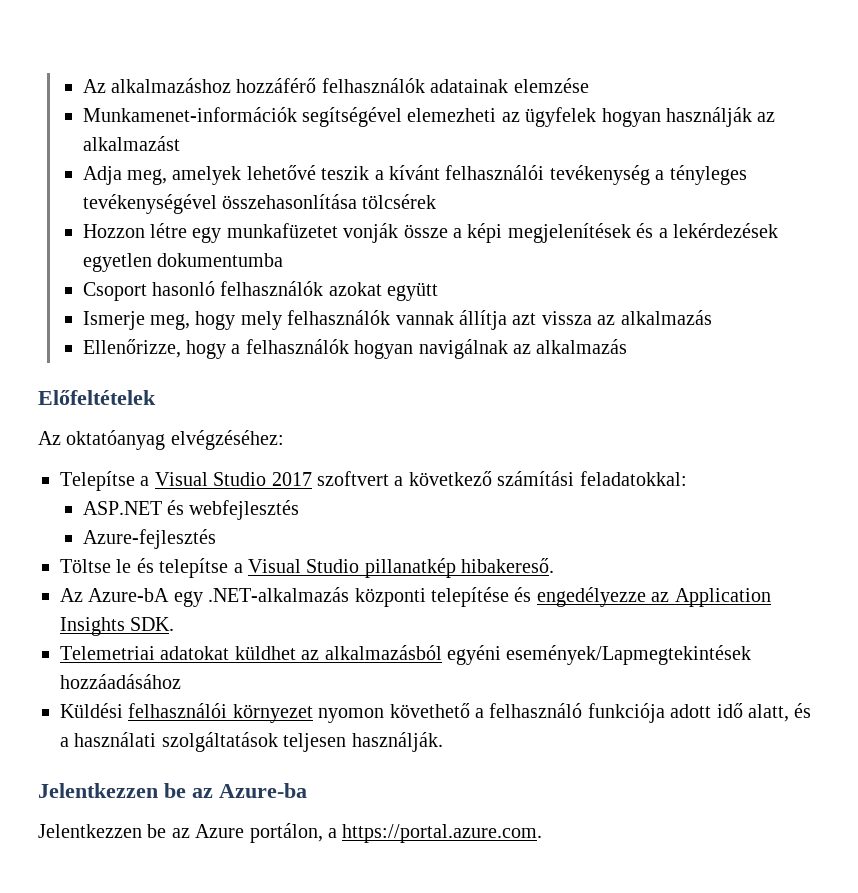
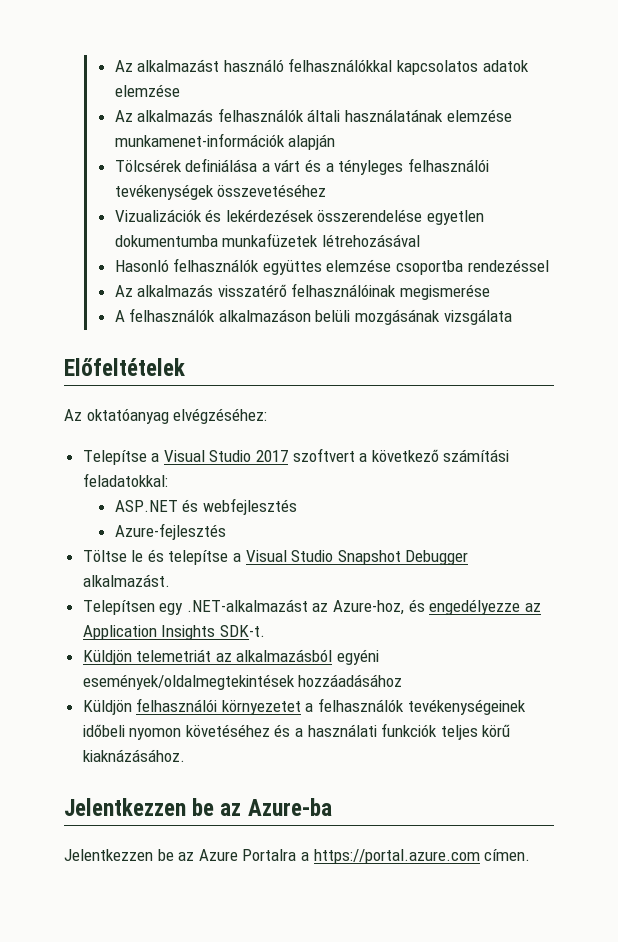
[82,78,589,93] [82,107,776,127] [82,136,180,151] [82,165,747,185] [82,194,437,214] [82,223,779,243] [82,253,284,272] [82,281,439,301] [82,310,712,330] [82,339,628,359] Az alkalmazáshoz hozzáférő felhasználók adatainak elemzése // Munkamenet-információk segítségével elemezheti az ügyfelek hogyan használják az alkalmazást // Adja meg, amelyek lehetővé teszik a kívánt felhasználói tevékenység a tényleges tevékenységével összehasonlítása tölcsérek // Hozzon létre egy munkafüzetet vonják össze a képi megjelenítések és a lekérdezések egyetlen dokumentumba // Csoport hasonló felhasználók azokat együtt // Ismerje meg, hogy mely felhasználók vannak állítja azt vissza az alkalmazás // Ellenőrizze, hogy a felhasználók hogyan navigálnak az alkalmazás -> [114,58,529,75] [114,84,180,97] [114,108,512,122] [114,133,336,150] [114,158,489,175] [114,184,327,200] [114,209,484,225] [114,233,420,247] [114,258,549,275] [114,283,490,300] [114,308,512,325] Az alkalmazást használó felhasználókkal kapcsolatos adatok elemzése // Az alkalmazás felhasználók általi használatának elemzése munkamenet-információk alapján // Tölcsérek definiálása a várt és a tényleges felhasználói tevékenységek összevetéséhez // Vizualizációk és lekérdezések összerendelése egyetlen dokumentumba munkafüzetek létrehozásával // Hasonló felhasználók együttes elemzése csoportba rendezéssel // Az alkalmazás visszatérő felhasználóinak megismerése // A felhasználók alkalmazáson belüli mozgásának vizsgálata
[364,558,555,578] [60,587,509,607] pillanatkép hibakereső. // Az Azure-bA egy .NET-alkalmazás központi telepítése -> [337,550,469,565] [82,574,170,587] [82,599,405,615] Snapshot Debugger alkalmazást. // Telepítsen egy .NET-alkalmazást az Azure-hoz,
[130,617,175,631] [60,646,296,660] SDK. // Telemetriai adatokat küldhet -> [219,625,265,637] [82,649,212,665] SDK-t. // Küldjön telemetriát
[506,645,752,665] események/Lapmegtekintések -> [82,674,295,690] események/oldalmegtekintések
[60,703,812,723] [60,732,443,752] Küldési felhasználói környezet nyomon követhető a felhasználó funkciója adott idő alatt, és a használati szolgáltatások teljesen használják. -> [82,698,526,715] [82,723,511,740] [82,749,185,762] Küldjön felhasználói környezetet a felhasználók tevékenységeinek időbeli nyomon követéséhez és a használati funkciók teljes körű kiaknázásához.
[249,823,543,843] portálon, a https://portal.azure.com. -> [242,849,531,864] Portalra a https://portal.azure.com címen.

